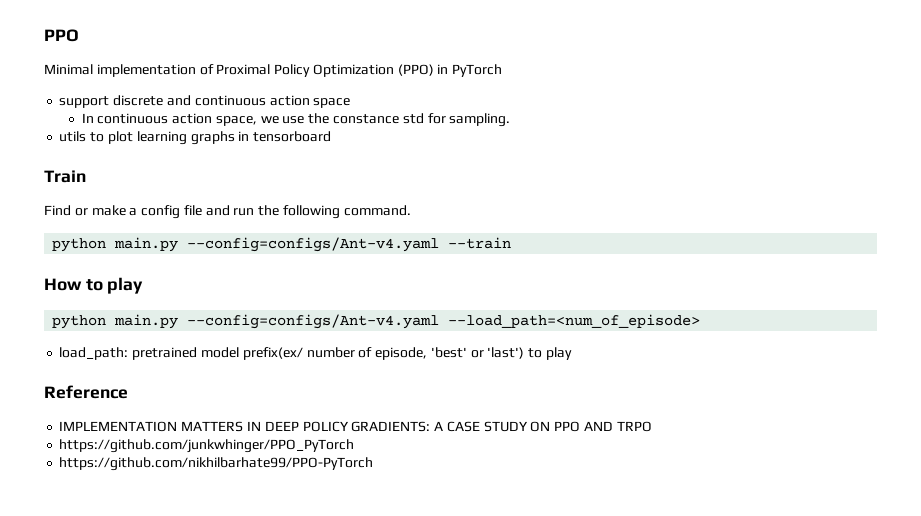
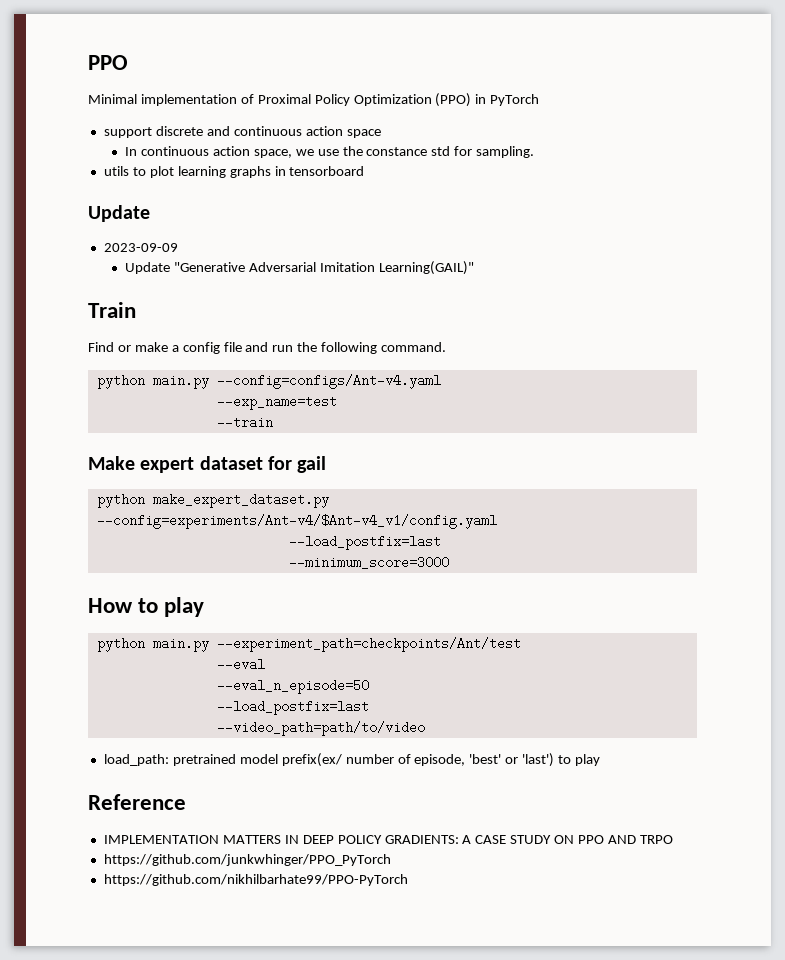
(332, 136) none -> [88,205,150,222] [103,243,178,252] [125,261,474,275] // Update // 2023-09-09 // Update "Generative Adversarial Imitation Learning(GAIL)"
(440, 244) none -> [216,395,337,410] // --exp_name=test //
(512, 243) none -> [88,456,327,473] [96,493,329,508] [96,514,497,529] [288,535,441,550] [288,556,449,569] // Make expert dataset for gail // python make_expert_dataset.py --config=experiments/Ant-v4/$Ant-v4_v1/config.yaml // --load_postfix=last // --minimum_score=3000
[187,314,701,329] --config=configs/Ant-v4.yaml --load_path=<num_of_episode> -> [216,637,521,652] [216,658,265,671] [216,679,369,694] [216,700,369,715] [216,721,425,736] --experiment_path=checkpoints/Ant/test // --eval // --eval_n_episode=50 // --load_postfix=last // --video_path=path/to/video

